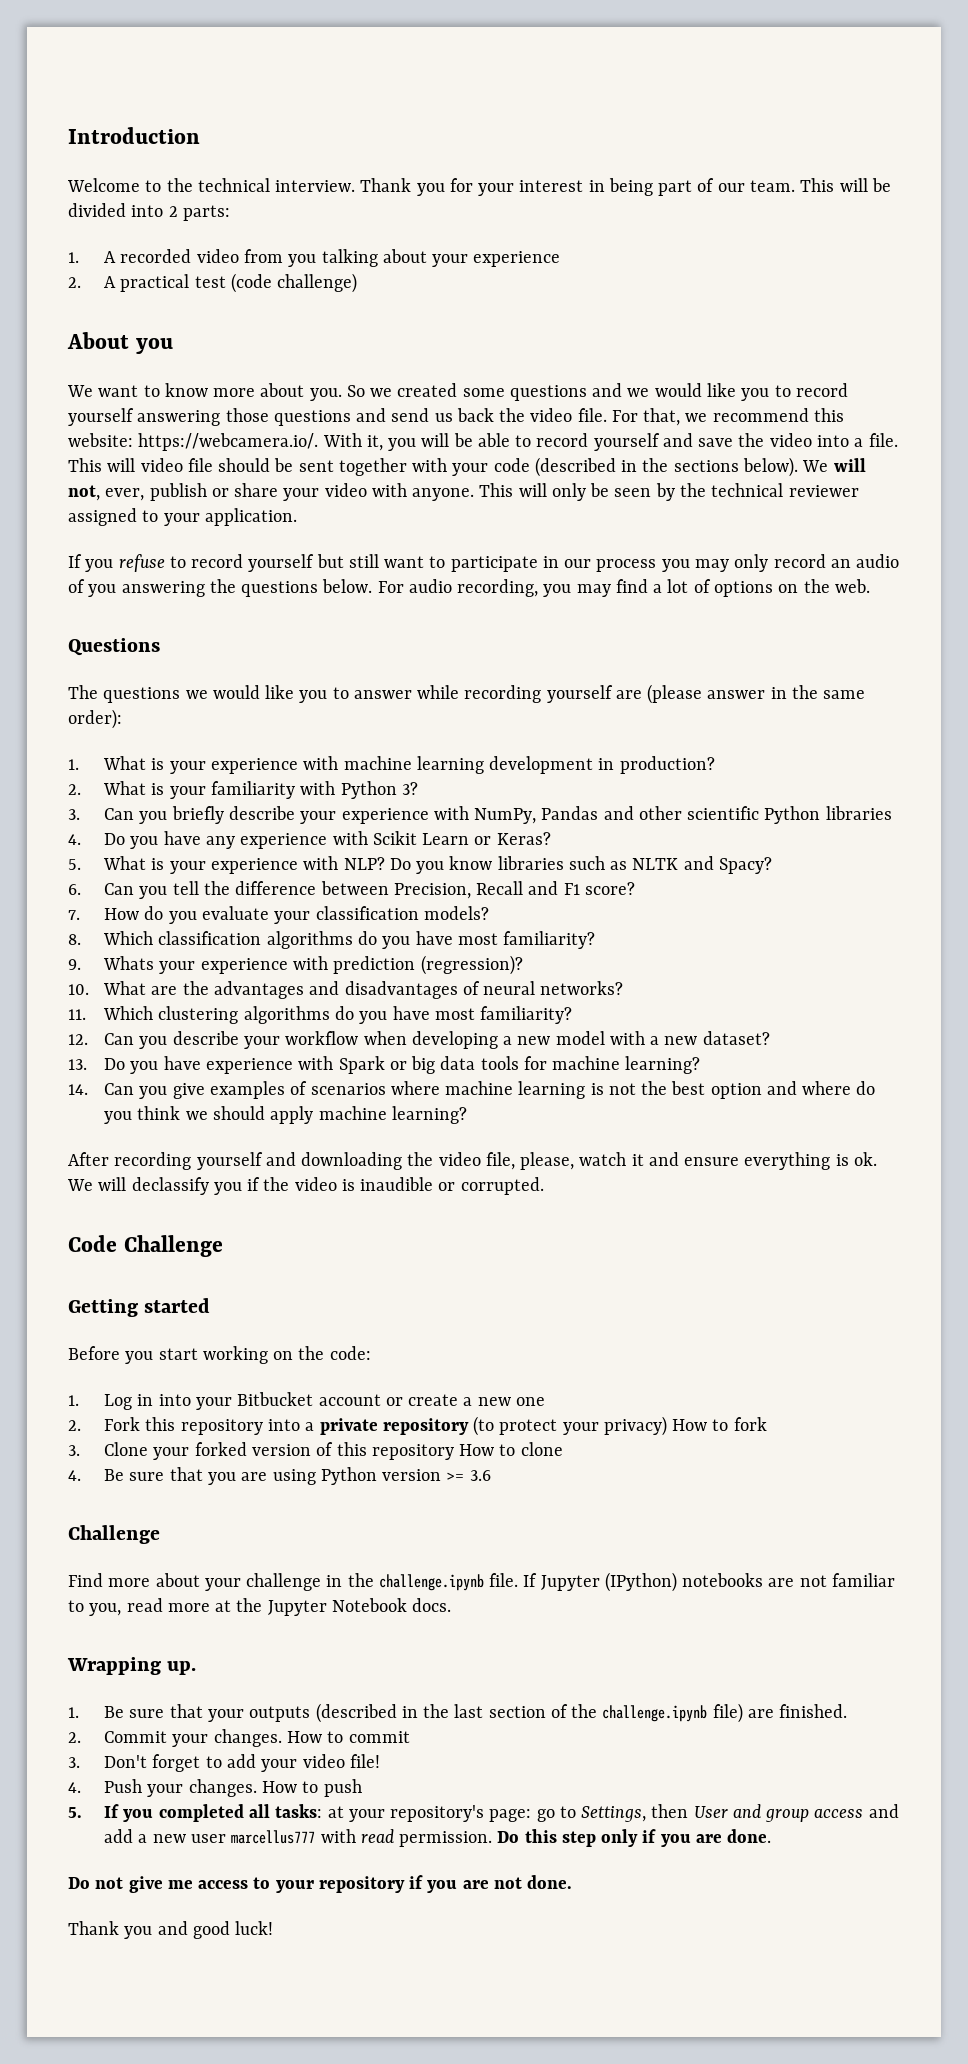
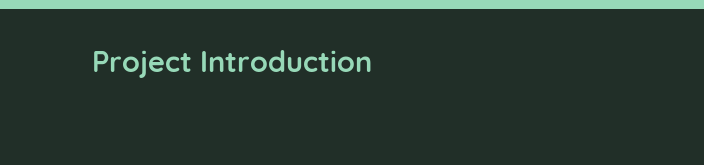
(68, 135) none -> [92,50,192,78] Project
[67,178,891,196] [68,203,230,221] [68,249,561,267] [68,273,358,293] [67,332,173,354] [67,383,848,401] [68,408,844,426] [68,433,898,451] [68,457,866,477] [68,483,859,501] [68,508,297,526] [68,554,900,572] [68,579,870,597] [68,638,160,656] [68,684,866,704] [68,709,122,729] [68,756,715,774] [68,781,418,799] [68,806,892,824] [68,831,551,849] [68,856,772,874] [68,881,635,899] [68,906,489,924] [68,931,596,949] [68,955,523,975] [68,981,624,999] [68,1006,573,1024] [68,1031,770,1049] [68,1056,701,1074] [68,1081,876,1099] [104,1106,467,1124] [68,1152,877,1170] [67,1177,544,1195] [68,1235,223,1257] [68,1298,211,1317] [68,1346,371,1364] [68,1392,545,1410] [68,1416,767,1436] [68,1442,563,1460] [68,1467,491,1485] [68,1525,160,1544] [68,1572,895,1592] [68,1598,452,1616] [67,1657,197,1675] [68,1703,848,1723] [68,1729,410,1747] [68,1754,380,1772] [68,1779,362,1797] [68,1804,899,1822] [104,1829,772,1847] [68,1875,573,1893] [68,1921,274,1939] // Welcome to the technical interview. Thank you for your interest in being part of our team. This will be divided into 2 parts: // 1. A recorded video from you talking about your experience // 2. A practical test (code challenge) // About you // We want to know more about you. So we created some questions and we would like you to record yourself answering those questions and send us back the video file. For that, we recommend this website: https://webcamera.io/. With it, you will be able to record yourself and save the video into a file. This will video file should be sent together with your code (described in the sections below). We will not, ever, publish or share your video with anyone. This will only be seen by the technical reviewer assigned to your application. // If you refuse to record yourself but still want to participate in our process you may only record an audio of you answering the questions below. For audio recording, you may find a lot of options on the web. // Questions // The questions we would like you to answer while recording yourself are (please answer in the same order): // 1. What is your experience with machine learning development in production? // 2. What is your familiarity with Python 3? // 3. Can you briefly describe your experience with NumPy, Pandas and other scientific Python libraries // 4. Do you have any experience with Scikit Learn or Keras? // 5. What is your experience with NLP? Do you know libraries such as NLTK and Spacy? // 6. Can you tell the difference between Precision, Recall and F1 score? // 7. How do you evaluate your classification models? // 8. Which classification algorithms do you have most familiarity? // 9. Whats your experience with prediction (regression)? // 10. What are the advantages and disadvantages of neural networks? // 11. Which clustering algorithms do you have most familiarity? // 12. Can you describe your workflow when developing a new model with a new dataset? // 13. Do you have experience with Spark or big data tools for machine learning? // 14. Can you give examples of scenarios where machine learning is not the best option and where do you think we should apply machine learning? // After recording yourself and downloading the video file, please, watch it and ensure everything is ok. We will declassify you if the video is inaudible or corrupted. // Code Challenge // Getting started // Before you start working on the code: // 1. Log in into your Bitbucket account or create a new one // 2. Fork this repository into a private repository (to protect your privacy) How to fork // 3. Clone your forked version of this repository How to clone // 4. Be sure that you are using Python version >= 3.6 // Challenge // Find more about your challenge in the challenge.ipynb file. If Jupyter (IPython) notebooks are not familiar to you, read more at the Jupyter Notebook docs. // Wrapping up. // 1. Be sure that your outputs (described in the last section of the challenge.ipynb file) are finished. // 2. Commit your changes. How to commit // 3. Don't forget to add your video file! // 4. Push your changes. How to push // 5. If you completed all tasks: at your repository's page: go to Settings, then User and group access and add a new user marcellus777 with read permission. Do this step only if you are done. // Do not give me access to your repository if you are not done. // Thank you and good luck! -> (372, 61) none

